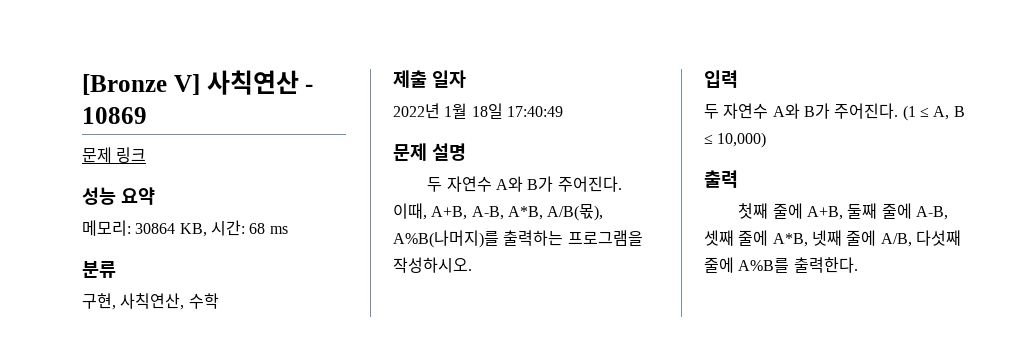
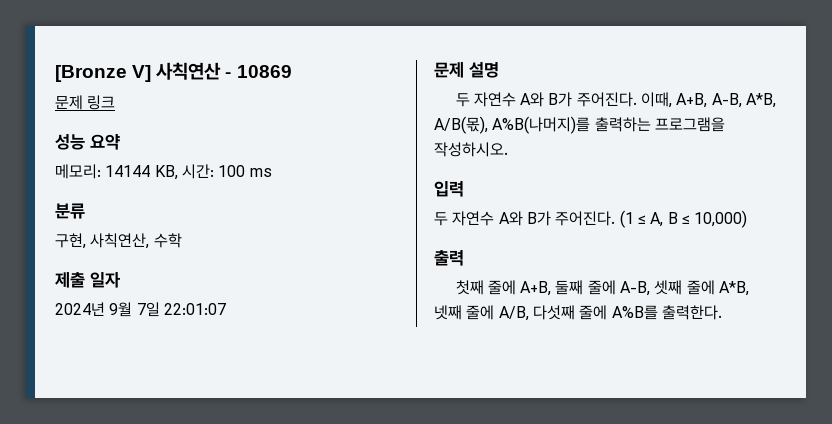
[135,223,176,234] 30864 -> [105,165,151,177] 14144
[249,223,266,234] 68 -> [218,165,246,177] 100
[393,103,563,119] 2022년 1월 18일 17:40:49 -> [55,302,226,317] 2024년 9월 7일 22:01:07

